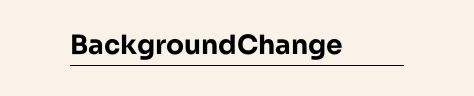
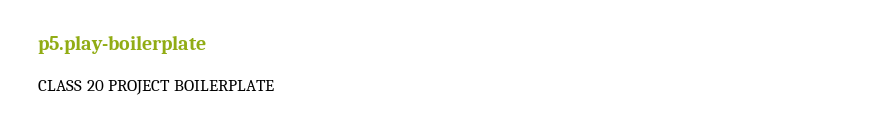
[70,34,343,60] BackgroundChange -> [38,35,206,54] [38,80,274,95] p5.play-boilerplate // CLASS 20 PROJECT BOILERPLATE

